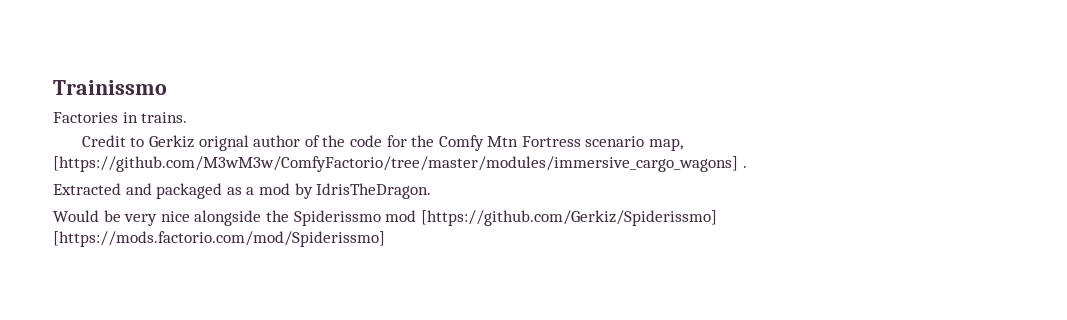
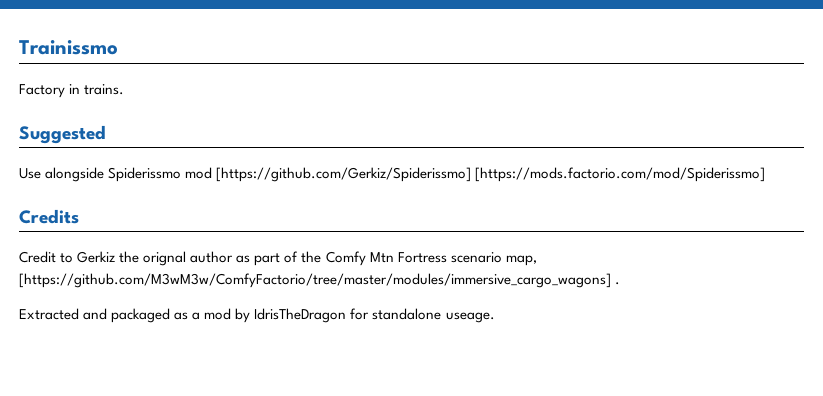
[53,112,118,123] Factories -> [19,84,65,98] Factory
(188, 117) none -> [19,125,106,144] [19,167,766,182] [19,209,79,224] // Suggested // Use alongside Spiderissmo mod [https://github.com/Gerkiz/Spiderissmo] [https://mods.factorio.com/mod/Spiderissmo] // Credits
(194, 141) none -> [119,251,140,263] the
[304,135,407,147] of the code for -> [236,251,299,266] as part of
[316,183,432,199] [53,210,717,226] [53,231,385,247] IdrisTheDragon. // Would be very nice alongside the Spiderissmo mod [https://github.com/Gerkiz/Spiderissmo] [https://mods.factorio.com/mod/Spiderissmo] -> [254,308,495,323] IdrisTheDragon for standalone useage.

